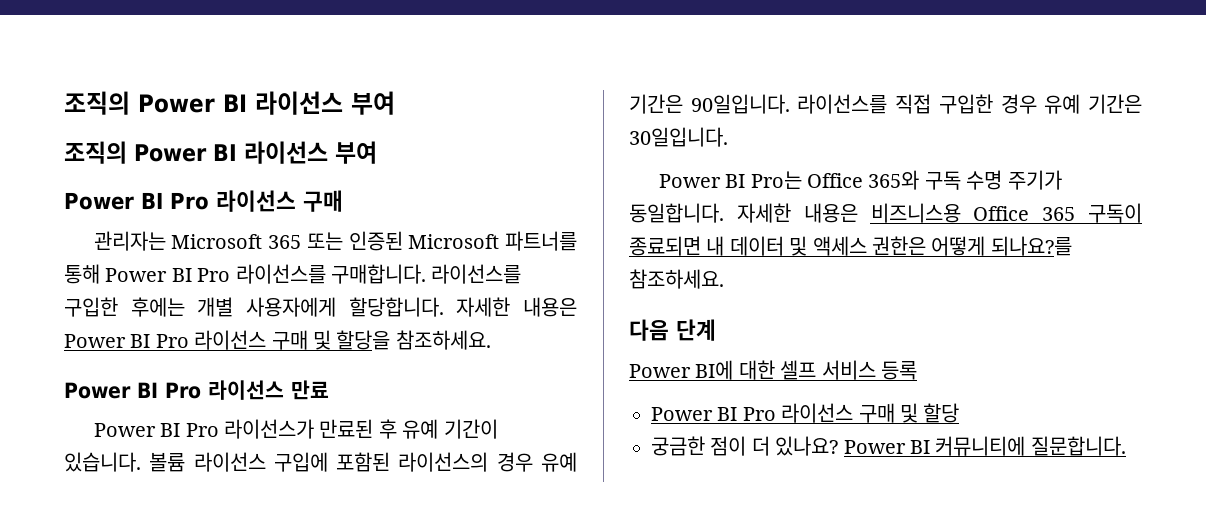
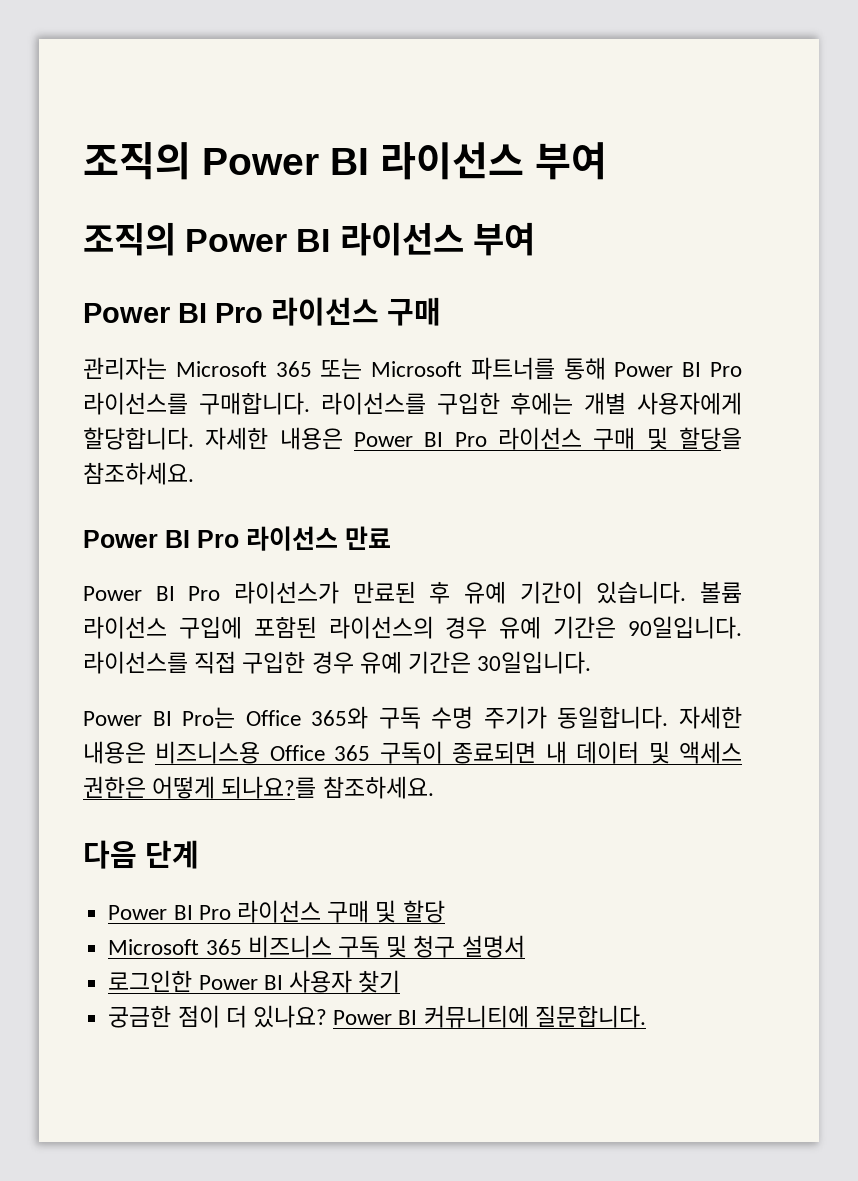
[348,231,403,251] 인증된 -> (363, 368) none
[629,360,917,380] // Power BI에 대한 셀프 서비스 등록 -> (199, 854) none
(960, 413) none -> [108,935,525,958] [108,970,401,993] // Microsoft 365 비즈니스 구독 및 청구 설명서 // 로그인한 Power BI 사용자 찾기

